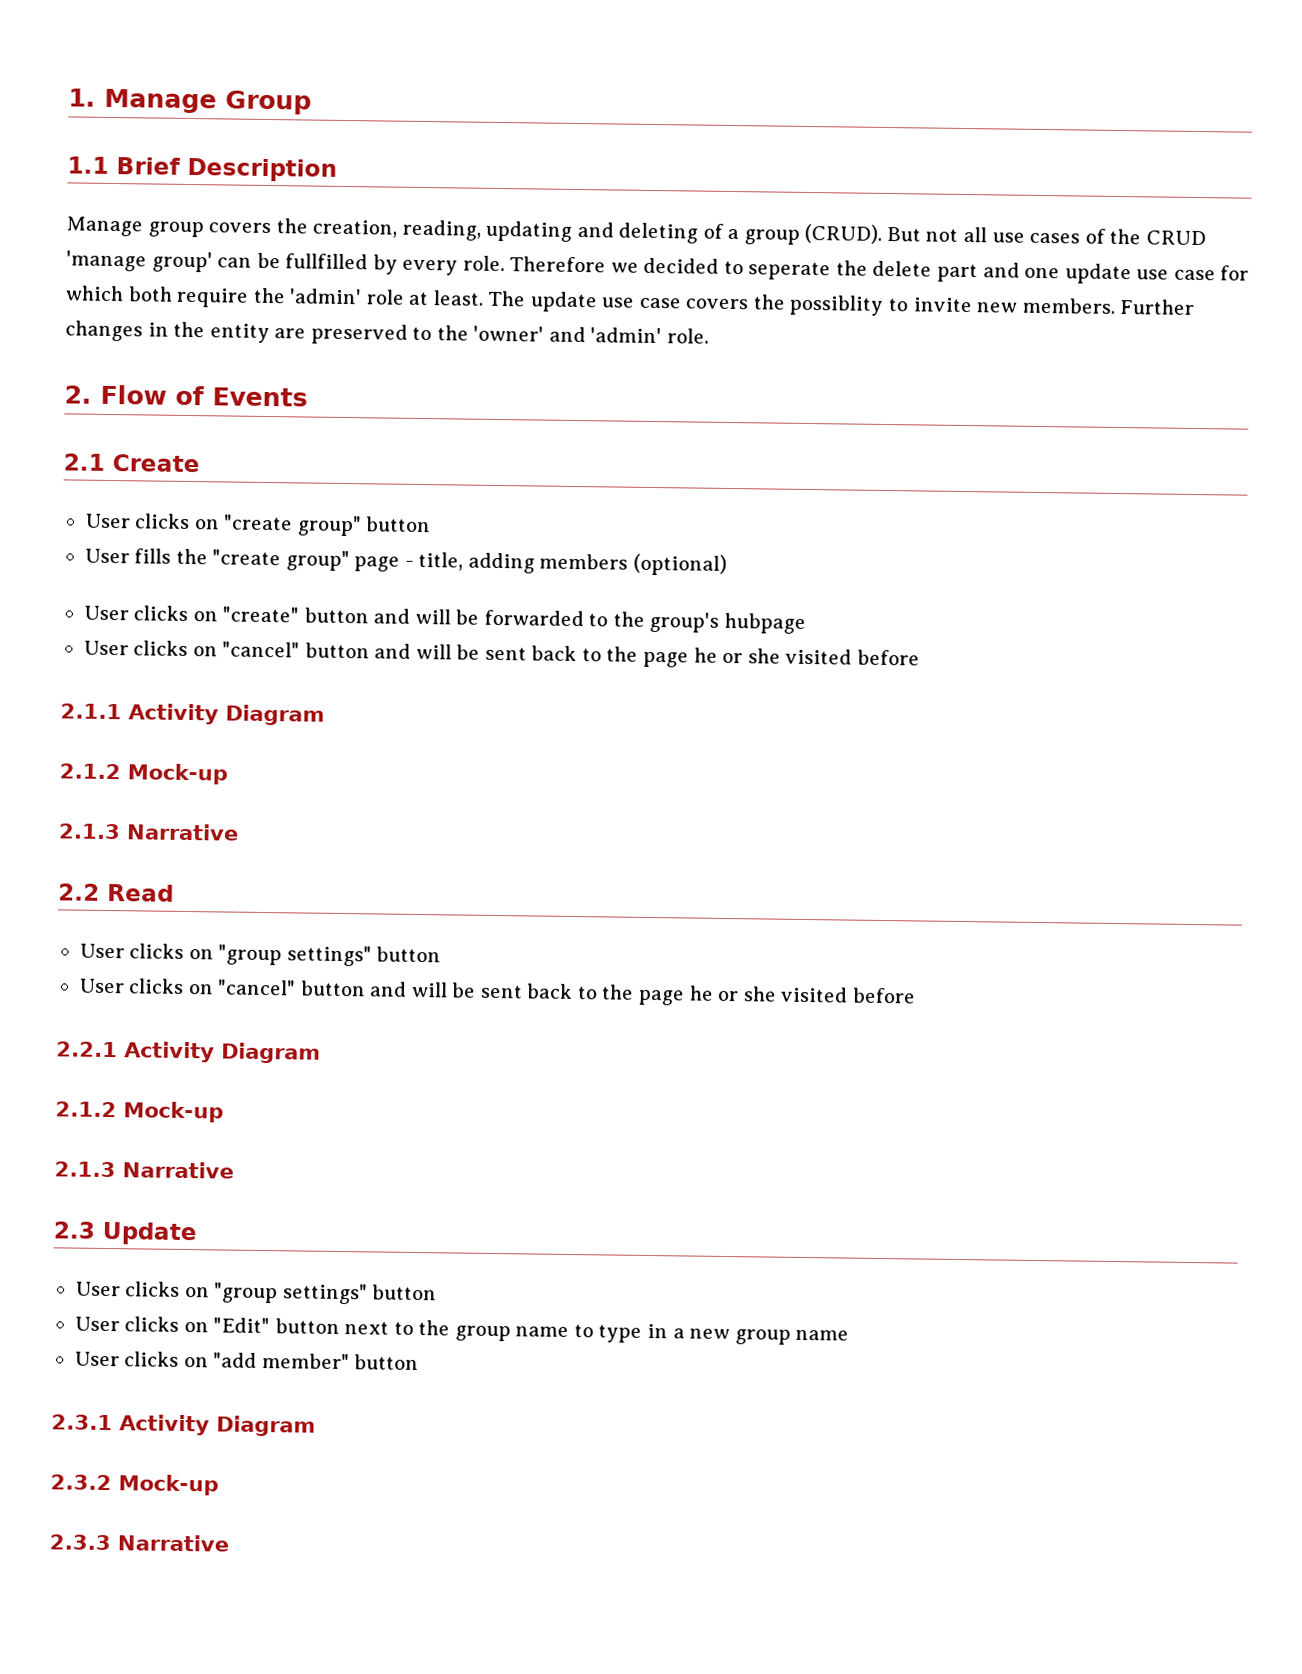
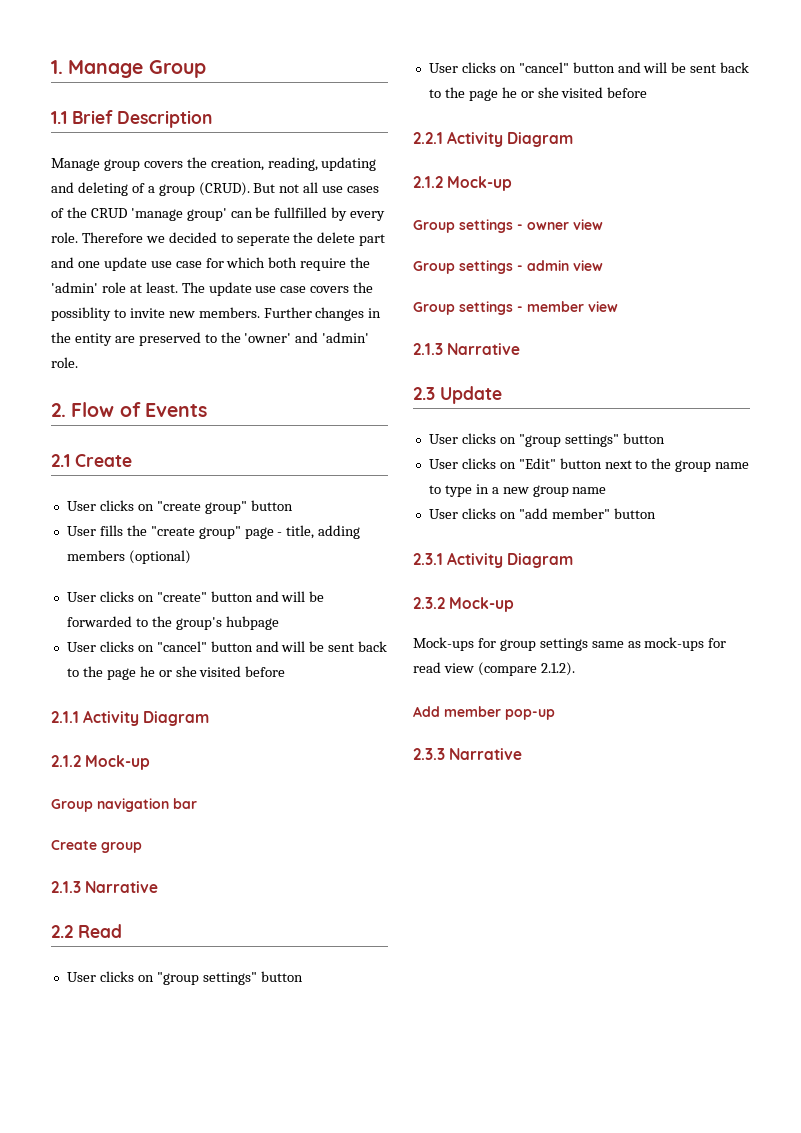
(228, 774) none -> [51,798,197,812] [51,840,142,853] // Group navigation bar // Create group
(224, 1112) none -> [413,219,603,233] [413,260,603,274] [413,301,618,315] // Group settings - owner view // Group settings - admin view // Group settings - member view
(219, 1485) none -> [413,637,727,651] [413,662,575,676] [413,706,555,720] // Mock-ups for group settings same as mock-ups for read view (compare 2.1.2). // Add member pop-up

